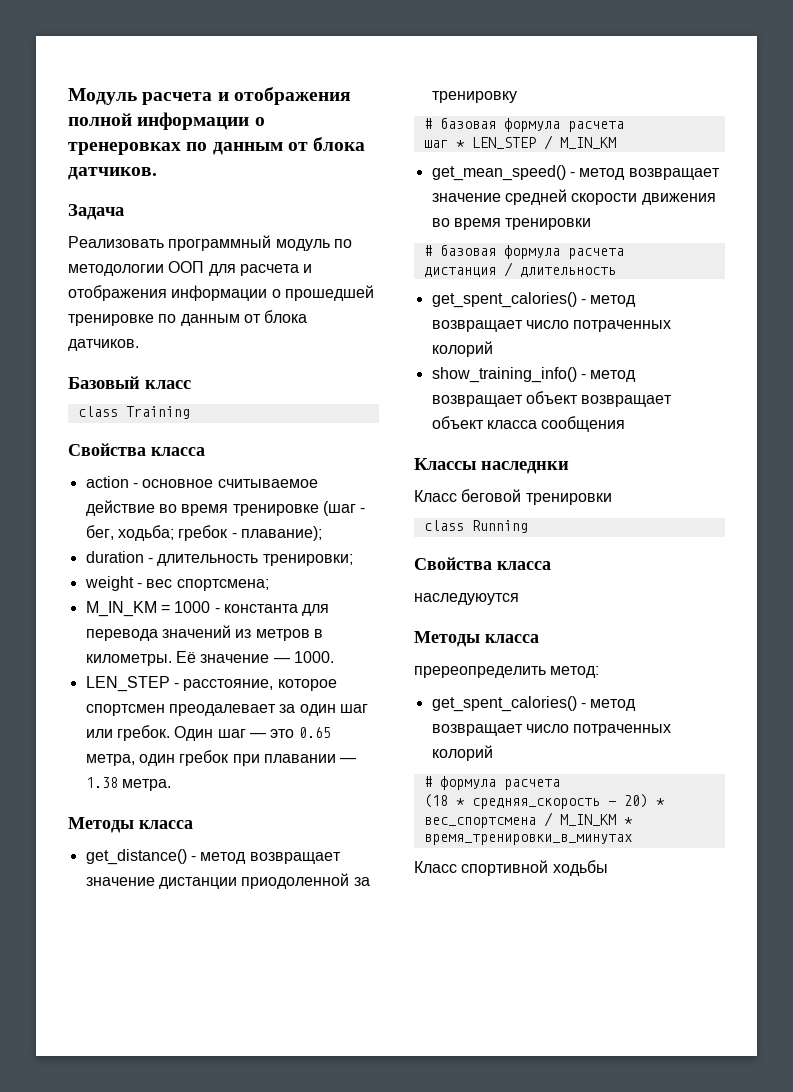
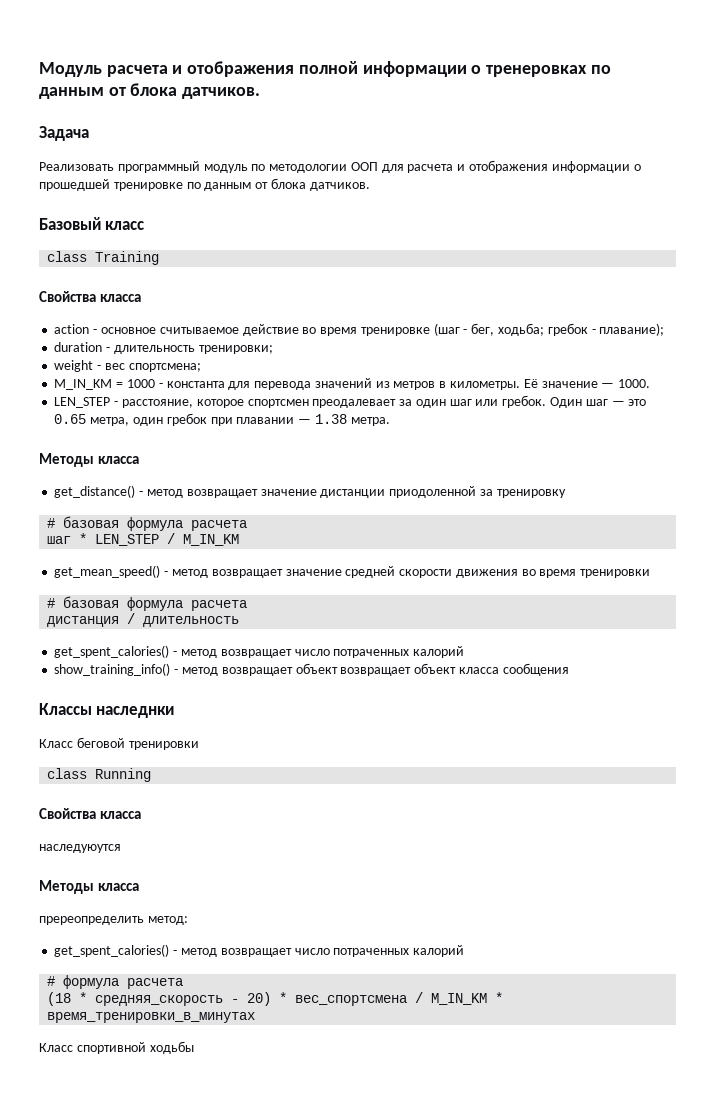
[431,341,493,357] колорий -> [413,646,465,658] калорий
[431,745,493,761] колорий -> [413,945,465,957] калорий

